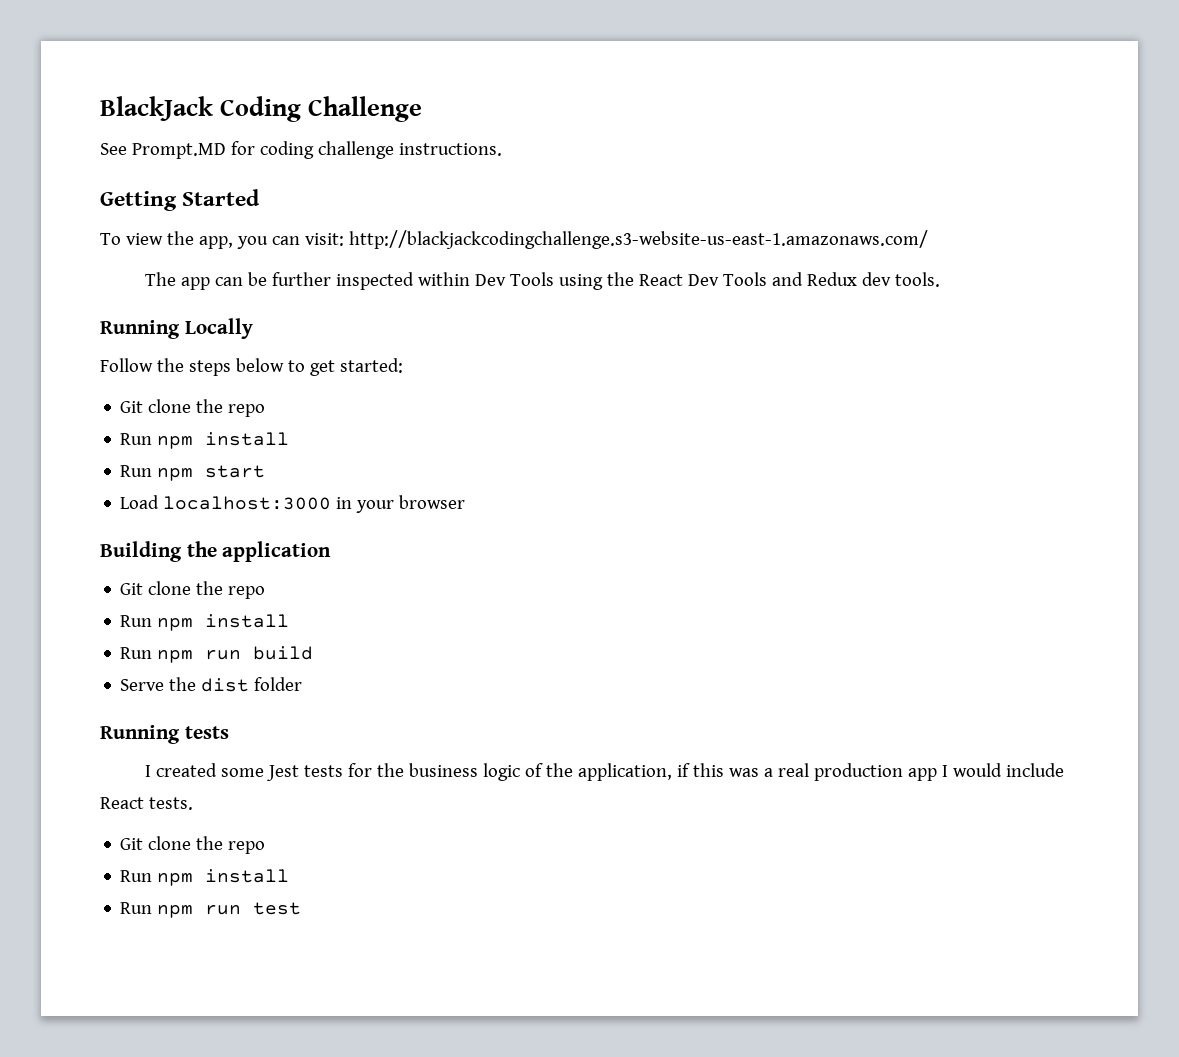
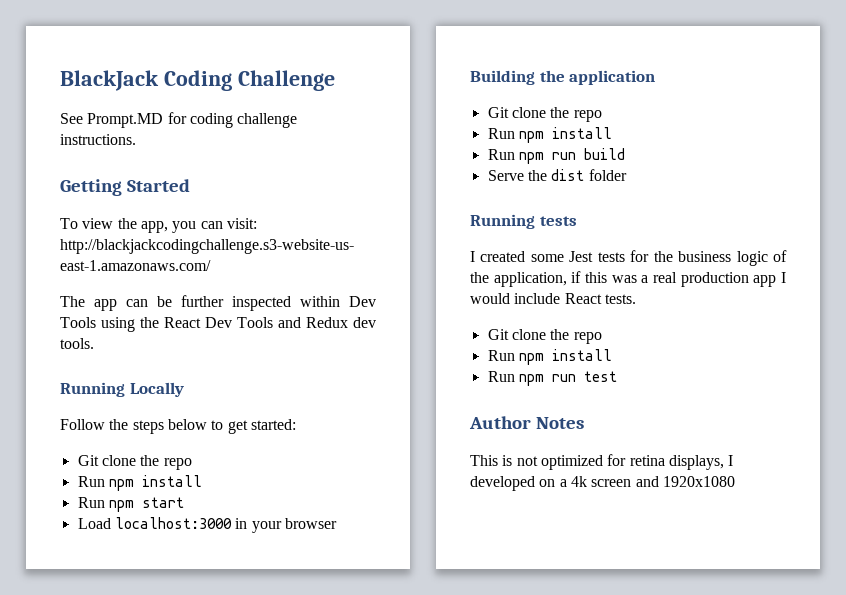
(302, 908) none -> [469,416,585,429] [470,454,734,470] [470,476,735,491] // Author Notes // This is not optimized for retina displays, I developed on a 4k screen and 1920x1080

